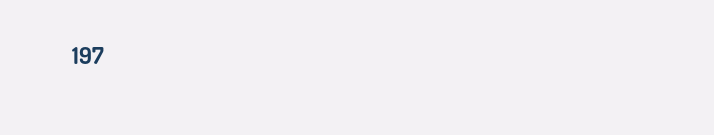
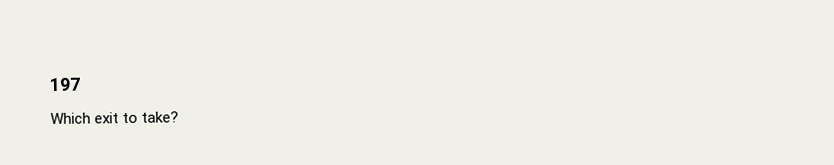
(104, 55) none -> [50,111,180,125] // Which exit to take?

